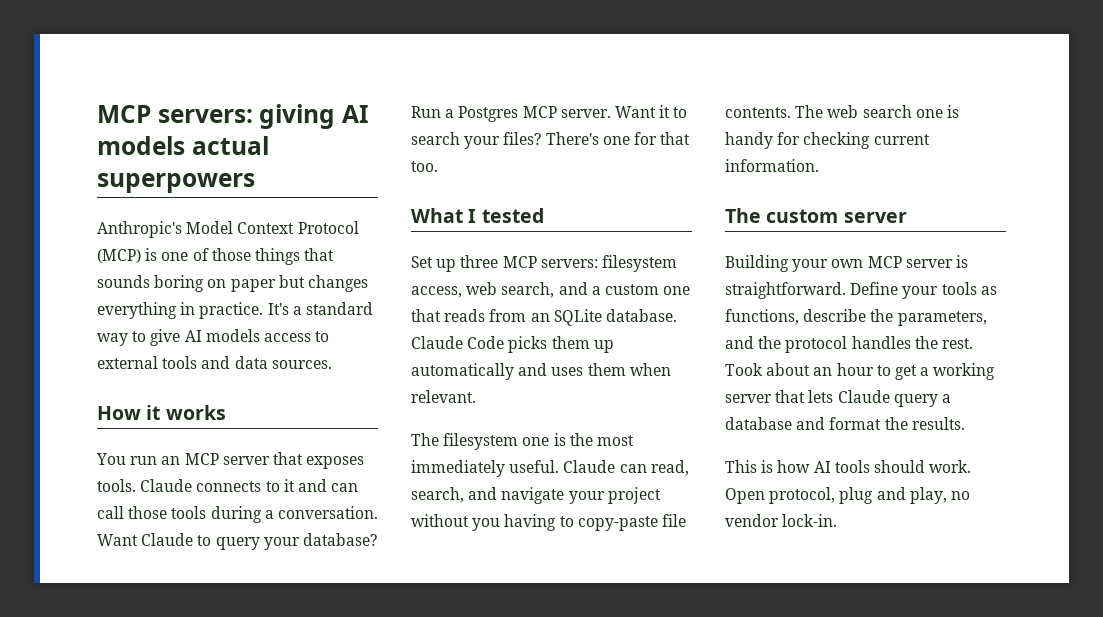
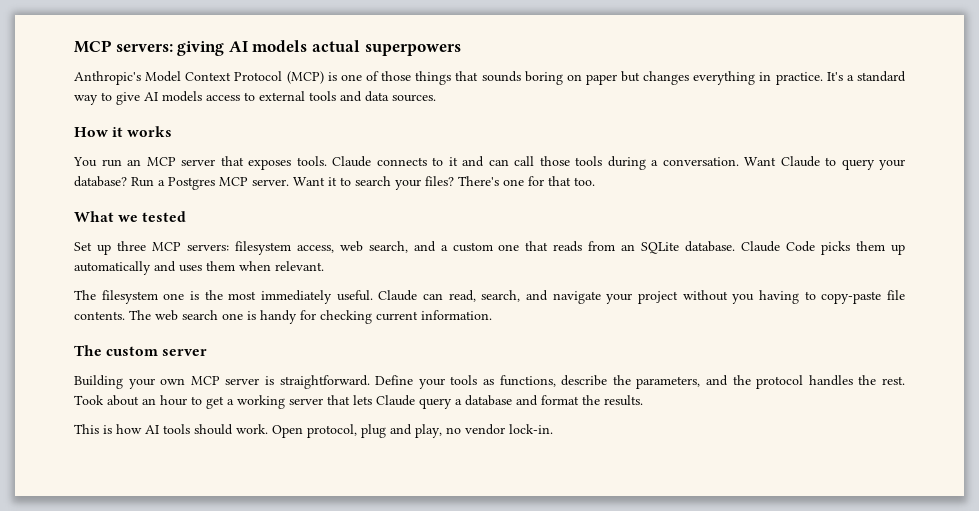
[468,209,477,223] I -> [118,215,139,222] we

